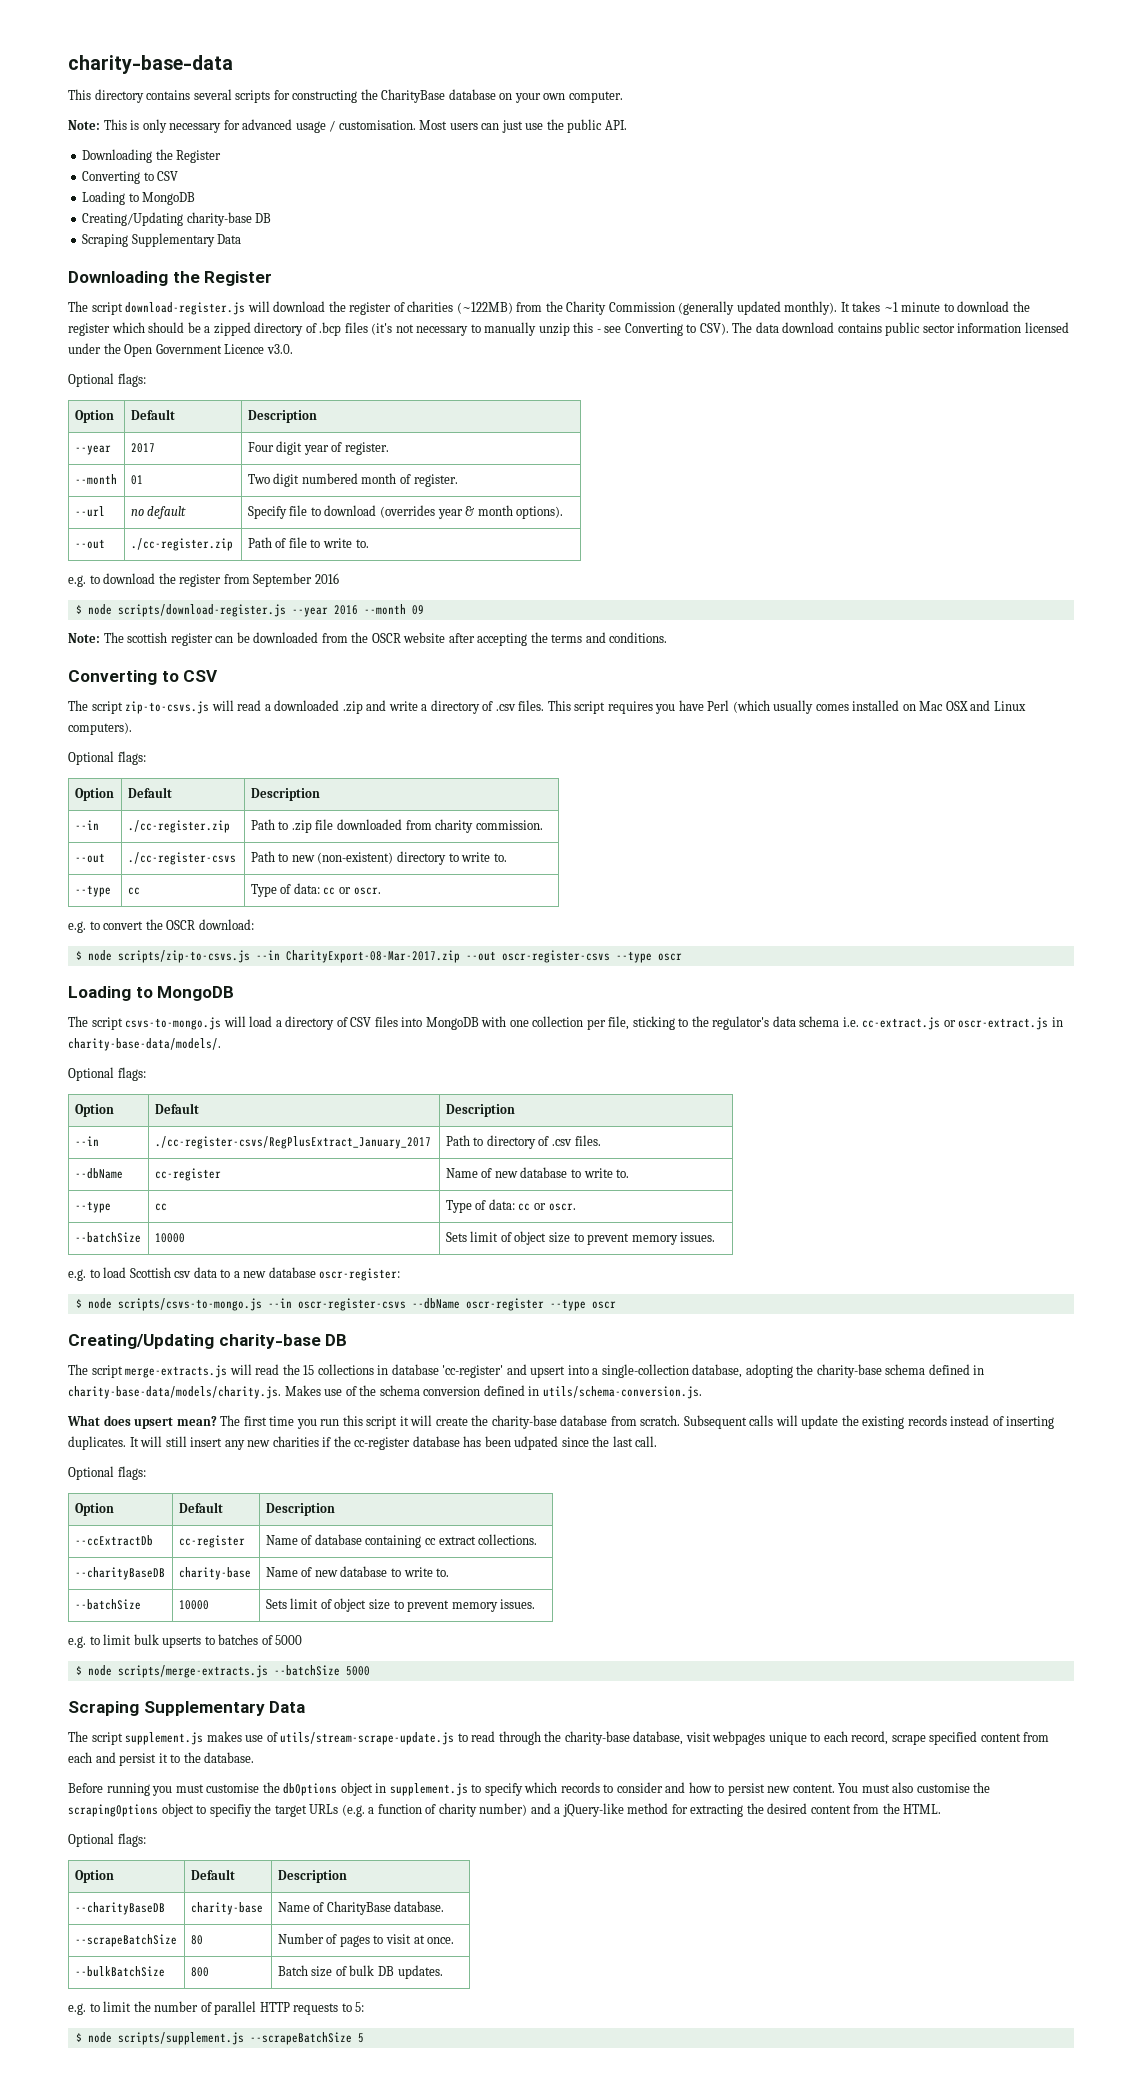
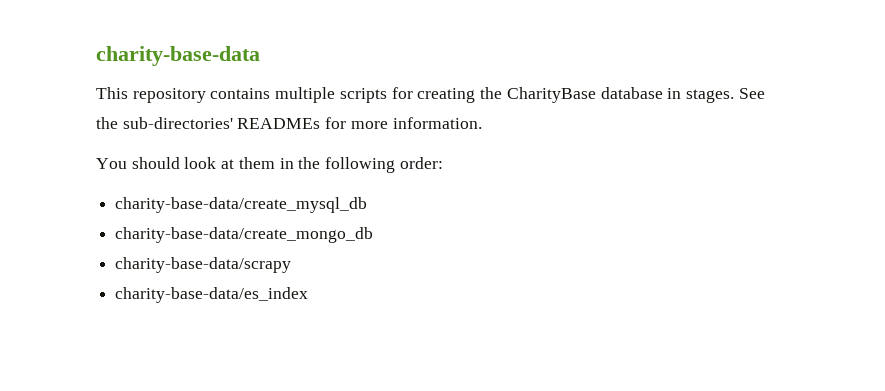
[94,89,232,103] directory contains several -> [132,87,336,103] repository contains multiple
[292,90,358,103] constructing -> [417,88,476,103] creating
[499,91,623,103] [68,119,627,133] [82,149,222,163] [82,171,179,184] [82,191,196,205] [82,212,272,226] [82,233,242,247] [68,271,273,286] [68,301,1030,315] [68,322,1069,336] [68,343,293,357] [68,373,146,387] [74,410,114,423] [130,409,175,420] [247,410,317,423] [74,445,111,455] [130,443,155,453] [247,441,389,455] [74,474,117,485] [130,475,143,485] [247,473,458,487] [74,506,105,517] [130,506,187,519] [247,505,564,519] [74,539,105,549] [130,538,233,551] [247,537,369,548] [68,573,339,587] [75,604,424,617] [68,632,668,646] [68,670,219,685] [68,700,1026,714] [68,722,132,735] [68,751,146,765] [74,788,114,801] [127,787,172,798] [250,788,320,801] [74,820,99,830] [127,820,230,833] [250,819,543,833] [74,853,105,863] [127,852,236,865] [250,851,507,865] [74,885,111,897] [127,887,140,895] [250,883,381,897] [68,919,254,933] [75,950,682,963] [68,986,235,1001] [68,1016,1063,1030] [68,1038,221,1051] [68,1067,146,1081] [74,1104,114,1117] [154,1103,199,1114] [445,1104,515,1117] [74,1136,99,1146] [154,1136,431,1149] [445,1135,601,1149] [74,1168,123,1179] [154,1168,221,1181] [445,1167,630,1178] [74,1201,111,1213] [154,1203,167,1211] [445,1199,576,1213] [74,1232,141,1243] [154,1233,185,1243] [445,1231,716,1245] [68,1267,401,1281] [75,1298,616,1311] [68,1334,348,1349] [68,1364,985,1378] [68,1385,702,1399] [67,1415,1055,1429] [68,1436,658,1450] [68,1466,146,1480] [74,1503,114,1516] [178,1502,223,1513] [265,1503,335,1516] [74,1535,153,1546] [178,1535,245,1548] [265,1534,538,1548] [74,1567,165,1580] [178,1567,251,1580] [265,1566,450,1577] [74,1599,141,1610] [178,1600,209,1610] [265,1598,536,1612] [68,1634,303,1648] [75,1665,370,1678] [68,1701,306,1716] [68,1731,1050,1745] [68,1752,255,1766] [68,1782,991,1796] [68,1803,942,1817] [68,1833,146,1847] [74,1870,114,1883] [190,1869,235,1880] [277,1870,347,1883] [74,1902,165,1915] [190,1902,263,1915] [277,1901,445,1915] [74,1934,177,1947] [190,1935,203,1945] [277,1933,455,1947] [74,1966,165,1977] [190,1967,209,1977] [277,1965,443,1979] [68,2001,365,2015] [75,2032,364,2045] on your own computer. // Note: This is only necessary for advanced usage / customisation. Most users can just use the public API. // Downloading the Register // Converting to CSV // Loading to MongoDB // Creating/Updating charity-base DB // Scraping Supplementary Data // Downloading the Register // The script download-register.js will download the register of charities (~122MB) from the Charity Commission (generally updated monthly). It takes ~1 minute to download the register which should be a zipped directory of .bcp files (it's not necessary to manually unzip this - see Converting to CSV). The data download contains public sector information licensed under the Open Government Licence v3.0. // Optional flags: // Option | Default | Description // --year | 2017 | Four digit year of register. // --month | 01 | Two digit numbered month of register. // --url | no default | Specify file to download (overrides year & month options). // --out | ./cc-register.zip | Path of file to write to. // e.g. to download the register from September 2016 // $ node scripts/download-register.js --year 2016 --month 09 // Note: The scottish register can be downloaded from the OSCR website after accepting the terms and conditions. // Converting to CSV // The script zip-to-csvs.js will read a downloaded .zip and write a directory of .csv files. This script requires you have Perl (which usually comes installed on Mac OSX and Linux computers). // Optional flags: // Option | Default | Description // --in | ./cc-register.zip | Path to .zip file downloaded from charity commission. // --out | ./cc-register-csvs | Path to new (non-existent) directory to write to. // --type | cc | Type of data: cc or oscr. // e.g. to convert the OSCR download: // $ node scripts/zip-to-csvs.js --in CharityExport-08-Mar-2017.zip --out oscr-register-csvs --type oscr // Loading to MongoDB // The script csvs-to-mongo.js will load a directory of CSV files into MongoDB with one collection per file, sticking to the regulator's data schema i.e. cc-extract.js or oscr-extract.js in charity-base-data/models/. // Optional flags: // Option | Default | Description // --in | ./cc-register-csvs/RegPlusExtract_January_2017 | Path to directory of .csv files. // --dbName | cc-register | Name of new database to write to. // --type | cc | Type of data: cc or oscr. // --batchSize | 10000 | Sets limit of object size to prevent memory issues. // e.g. to load Scottish csv data to a new database oscr-register: // $ node scripts/csvs-to-mongo.js --in oscr-register-csvs --dbName oscr-register --type oscr // Creating/Updating charity-base DB // The script merge-extracts.js will read the 15 collections in database 'cc-register' and upsert into a single-collection database, adopting the charity-base schema defined in charity-base-data/models/charity.js. Makes use of the schema conversion defined in utils/schema-conversion.js. // What does upsert mean? The first time you run this script it will create the charity-base database from scratch. Subsequent calls will update the existing records instead of inserting duplicates. It will still insert any new charities if the cc-register database has been udpated since the last call. // Optional flags: // Option | Default | Description // --ccExtractDb | cc-register | Name of database containing cc extract collections. // --charityBaseDB | charity-base | Name of new database to write to. // --batchSize | 10000 | Sets limit of object size to prevent memory issues. // e.g. to limit bulk upserts to batches of 5000 // $ node scripts/merge-extracts.js --batchSize 5000 // Scraping Supplementary Data // The script supplement.js makes use of utils/stream-scrape-update.js to read through the charity-base database, visit webpages unique to each record, scrape specified content from each and persist it to the database. // Before running you must customise the dbOptions object in supplement.js to specify which records to consider and how to persist new content. You must also customise the scrapingOptions object to specifiy the target URLs (e.g. a function of charity number) and a jQuery-like method for extracting the desired content from the HTML. // Optional flags: // Option | Default | Description // --charityBaseDB | charity-base | Name of CharityBase database. // --scrapeBatchSize | 80 | Number of pages to visit at once. // --bulkBatchSize | 800 | Batch size of bulk DB updates. // e.g. to limit the number of parallel HTTP requests to 5: // $ node scripts/supplement.js --scrapeBatchSize 5 -> [667,88,765,103] [96,117,482,129] [96,157,443,173] [115,197,368,213] [115,227,374,243] [115,257,292,273] [115,287,309,303] in stages. See the sub-directories' READMEs for more information. // You should look at them in the following order: // charity-base-data/create_mysql_db // charity-base-data/create_mongo_db // charity-base-data/scrapy // charity-base-data/es_index

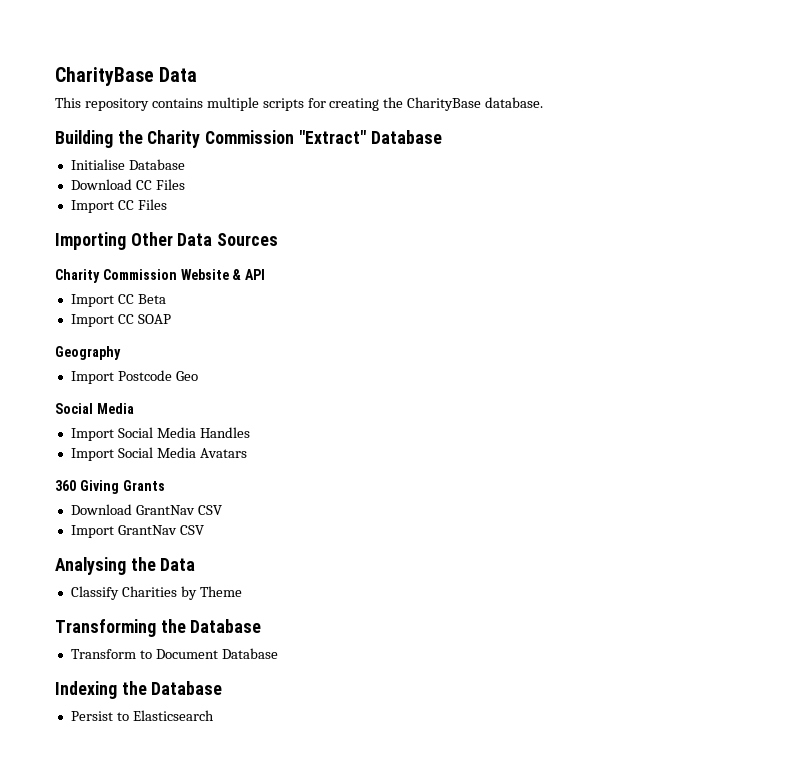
[96,46,260,66] charity-base-data -> [55,67,198,86] CharityBase Data
[600,87,765,103] [96,117,482,129] [96,157,443,173] [115,197,368,213] [115,227,374,243] [115,257,292,273] [115,287,309,303] database in stages. See the sub-directories' READMEs for more information. // You should look at them in the following order: // charity-base-data/create_mysql_db // charity-base-data/create_mongo_db // charity-base-data/scrapy // charity-base-data/es_index -> [485,97,544,108] [55,130,442,148] [70,159,185,170] [70,179,185,190] [70,199,167,213] [55,232,279,250] [55,269,266,283] [70,294,166,307] [70,314,171,327] [55,346,121,360] [70,370,198,384] [55,403,134,414] [70,427,250,441] [70,447,247,461] [55,480,165,494] [70,504,222,515] [70,525,204,538] [55,557,196,575] [70,586,242,600] [55,619,262,637] [70,648,278,659] [55,681,223,699] [70,710,214,721] database. // Building the Charity Commission "Extract" Database // Initialise Database // Download CC Files // Import CC Files // Importing Other Data Sources // Charity Commission Website & API // Import CC Beta // Import CC SOAP // Geography // Import Postcode Geo // Social Media // Import Social Media Handles // Import Social Media Avatars // 360 Giving Grants // Download GrantNav CSV // Import GrantNav CSV // Analysing the Data // Classify Charities by Theme // Transforming the Database // Transform to Document Database // Indexing the Database // Persist to Elasticsearch

